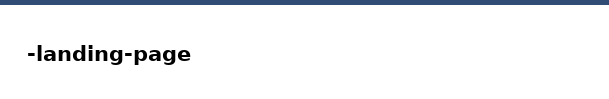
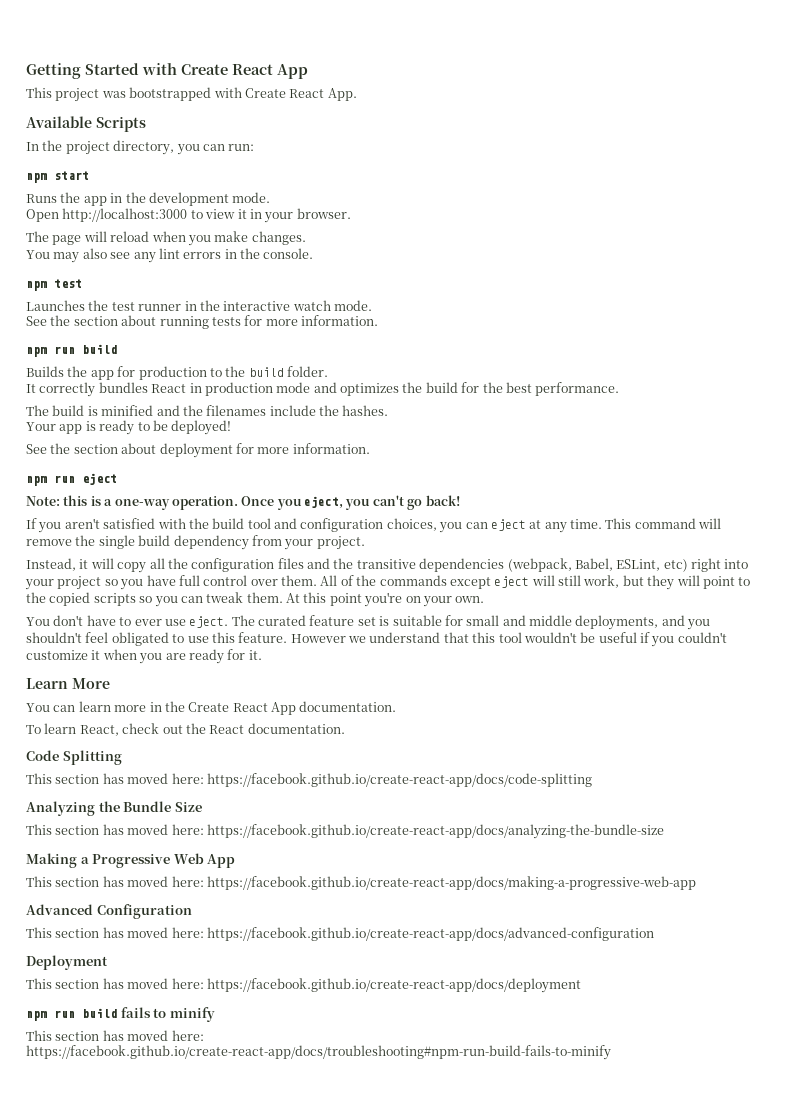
[27,45,191,65] -landing-page -> [26,63,308,79] [26,87,357,102] [26,116,146,132] [26,140,255,155] [26,171,89,183] [26,192,271,206] [26,208,351,223] [26,231,306,246] [26,248,314,263] [26,279,82,291] [26,300,372,311] [26,315,378,329] [26,344,117,357] [26,366,328,380] [26,382,620,397] [26,405,389,416] [26,420,232,435] [26,443,370,458] [26,473,117,486] [26,495,460,510] [26,518,722,533] [26,535,365,550] [26,558,749,573] [25,575,751,590] [26,592,485,607] [26,615,711,630] [26,632,727,647] [26,649,262,664] [26,678,110,689] [26,701,397,715] [26,723,345,736] [26,750,122,765] [26,773,592,787] [26,801,202,816] [26,824,664,839] [26,853,236,868] [26,876,696,890] [26,904,192,919] [26,927,654,941] [26,955,108,970] [26,978,581,993] [26,1007,215,1022] [26,1030,204,1041] [26,1045,611,1060] Getting Started with Create React App // This project was bootstrapped with Create React App. // Available Scripts // In the project directory, you can run: // npm start // Runs the app in the development mode. // Open http://localhost:3000 to view it in your browser. // The page will reload when you make changes. // You may also see any lint errors in the console. // npm test // Launches the test runner in the interactive watch mode. // See the section about running tests for more information. // npm run build // Builds the app for production to the build folder. // It correctly bundles React in production mode and optimizes the build for the best performance. // The build is minified and the filenames include the hashes. // Your app is ready to be deployed! // See the section about deployment for more information. // npm run eject // Note: this is a one-way operation. Once you eject, you can't go back! // If you aren't satisfied with the build tool and configuration choices, you can eject at any time. This command will remove the single build dependency from your project. // Instead, it will copy all the configuration files and the transitive dependencies (webpack, Babel, ESLint, etc) right into your project so you have full control over them. All of the commands except eject will still work, but they will point to the copied scripts so you can tweak them. At this point you're on your own. // You don't have to ever use eject. The curated feature set is suitable for small and middle deployments, and you shouldn't feel obligated to use this feature. However we understand that this tool wouldn't be useful if you couldn't customize it when you are ready for it. // Learn More // You can learn more in the Create React App documentation. // To learn React, check out the React documentation. // Code Splitting // This section has moved here: https://facebook.github.io/create-react-app/docs/code-splitting // Analyzing the Bundle Size // This section has moved here: https://facebook.github.io/create-react-app/docs/analyzing-the-bundle-size // Making a Progressive Web App // This section has moved here: https://facebook.github.io/create-react-app/docs/making-a-progressive-web-app // Advanced Configuration // This section has moved here: https://facebook.github.io/create-react-app/docs/advanced-configuration // Deployment // This section has moved here: https://facebook.github.io/create-react-app/docs/deployment // npm run build fails to minify // This section has moved here: https://facebook.github.io/create-react-app/docs/troubleshooting#npm-run-build-fails-to-minify

